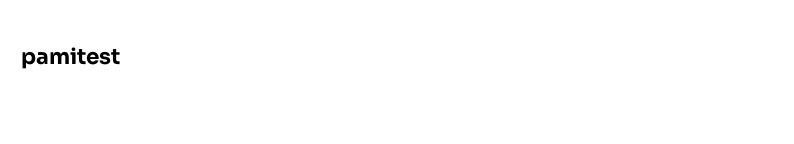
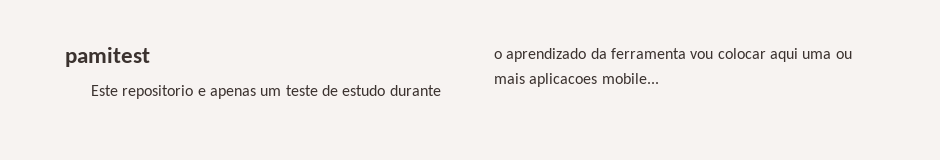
(120, 58) none -> [91,85,441,99] [494,48,852,62] [494,73,659,87] // Este repositorio e apenas um teste de estudo durante o aprendizado da ferramenta vou colocar aqui uma ou mais aplicacoes mobile...

